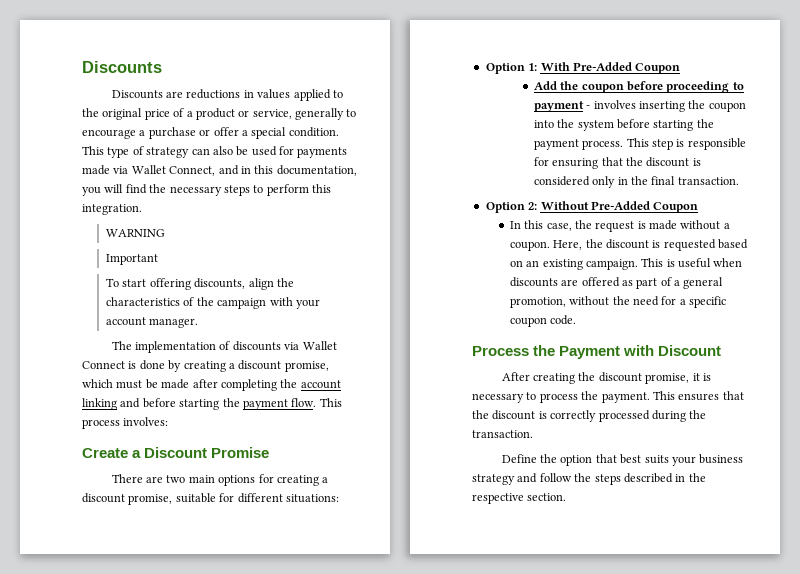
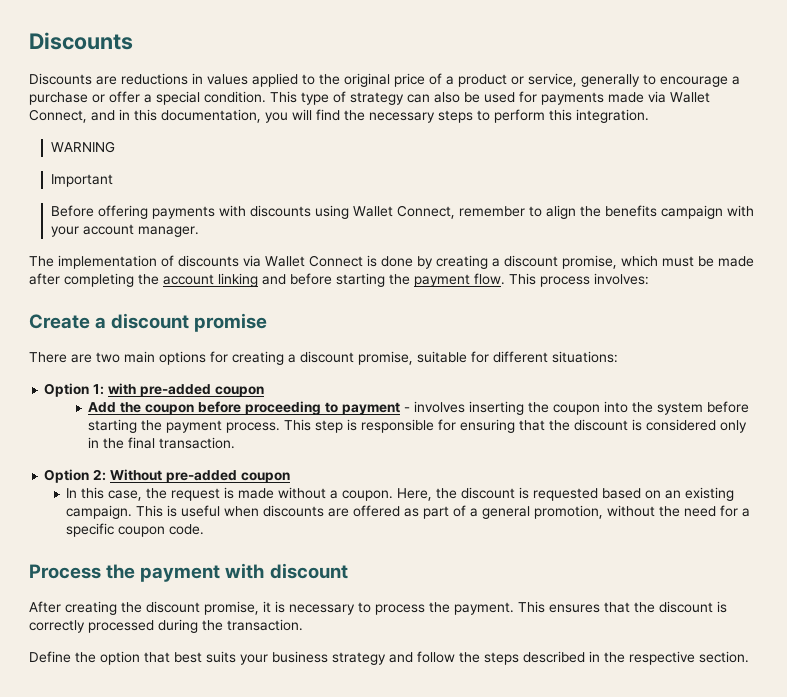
[106,278,294,290] [106,297,214,306] To start offering discounts, align the characteristics of the -> [50,205,657,219] Before offering payments with discounts using Wallet Connect, remember to align the benefits
[144,447,270,458] Discount Promise -> [111,313,268,332] discount promise
[540,62,681,74] With Pre-Added Coupon -> [108,383,265,397] with pre-added coupon
[590,201,699,213] Pre-Added Coupon -> [166,470,291,483] pre-added coupon
[559,345,722,359] Payment with Discount -> [140,563,348,582] payment with discount

